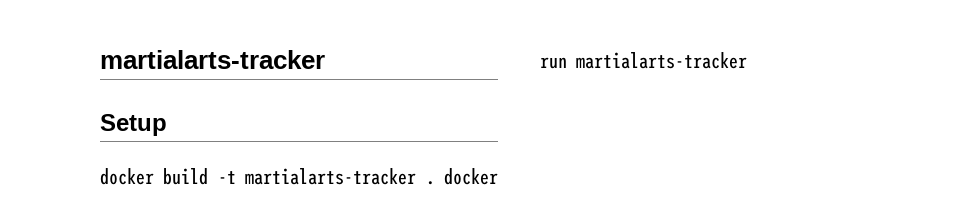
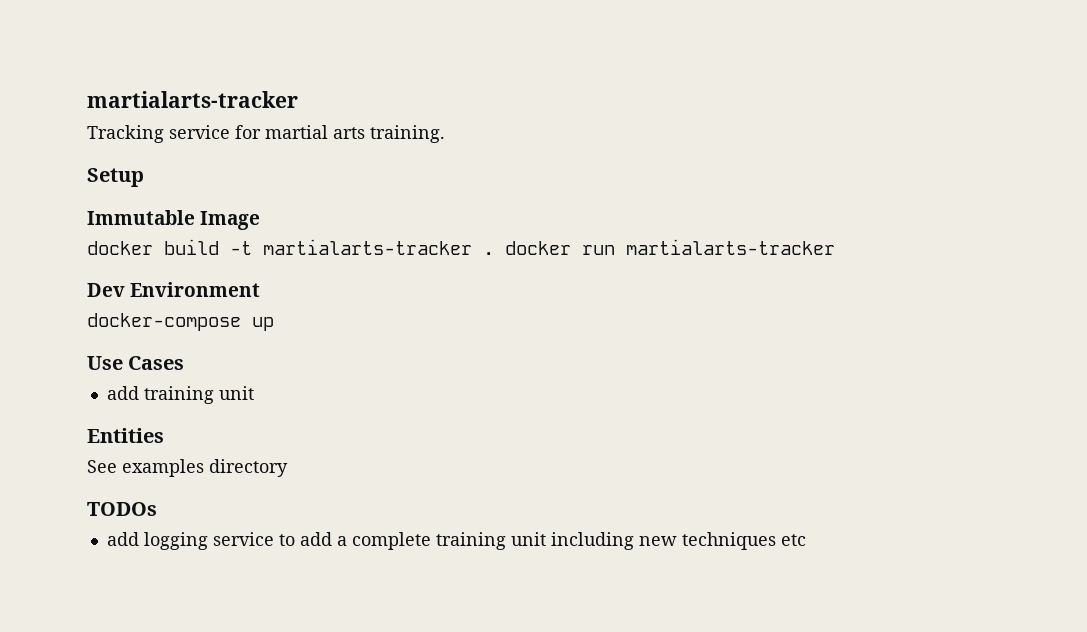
[100,50,325,69] martialarts-tracker -> [87,91,298,108] [87,125,445,143] martialarts-tracker // Tracking service for martial arts training.
(167, 125) none -> [87,210,261,230] // Immutable Image
(747, 60) none -> [87,282,261,297] [87,313,274,331] [87,356,185,370] [106,386,254,404] [87,428,164,443] [87,459,288,477] [87,502,157,516] [106,532,806,550] // Dev Environment // docker-compose up // Use Cases // add training unit // Entities // See examples directory // TODOs // add logging service to add a complete training unit including new techniques etc

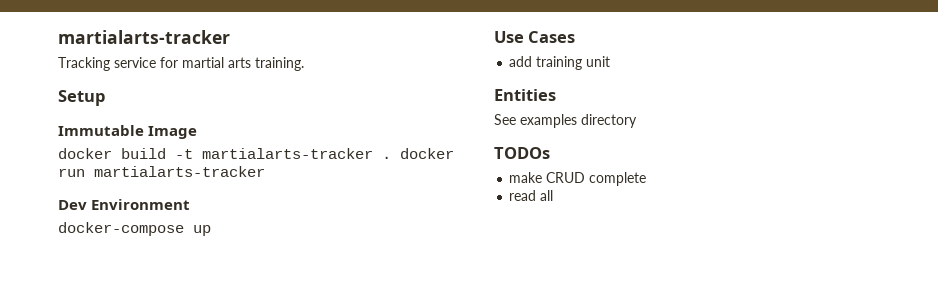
[106,532,806,550] add logging service to add a complete training unit including new techniques etc -> [509,172,647,186] [509,190,554,201] make CRUD complete // read all

